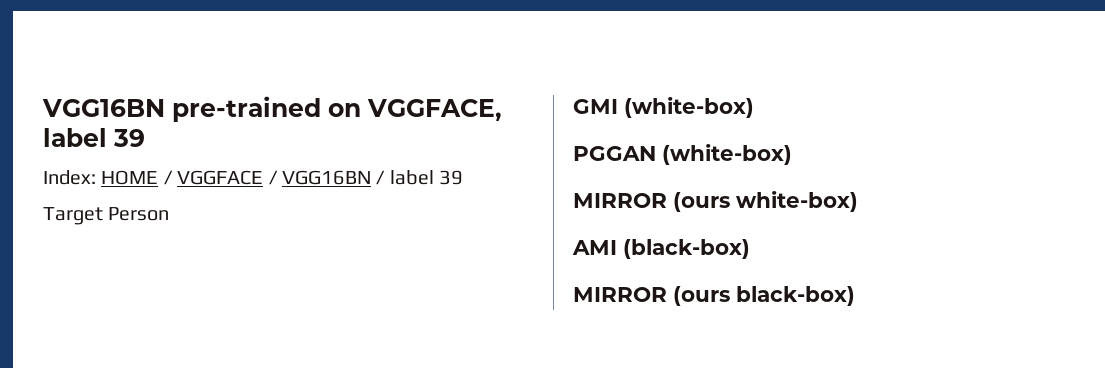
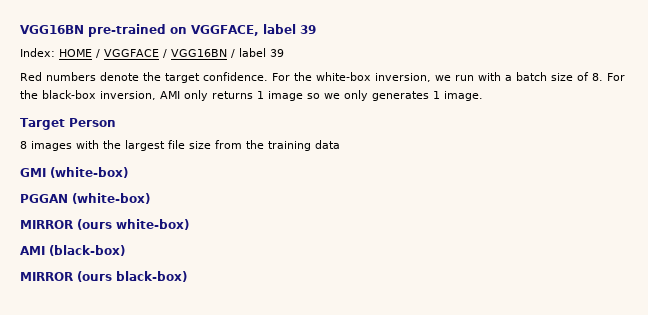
[43,207,170,225] Target Person -> [20,72,625,83] [20,90,483,101] [20,118,116,130] [20,140,340,151] Red numbers denote the target confidence. For the white-box inversion, we run with a batch size of 8. For the black-box inversion, AMI only returns 1 image so we only generates 1 image. // Target Person // 8 images with the largest file size from the training data

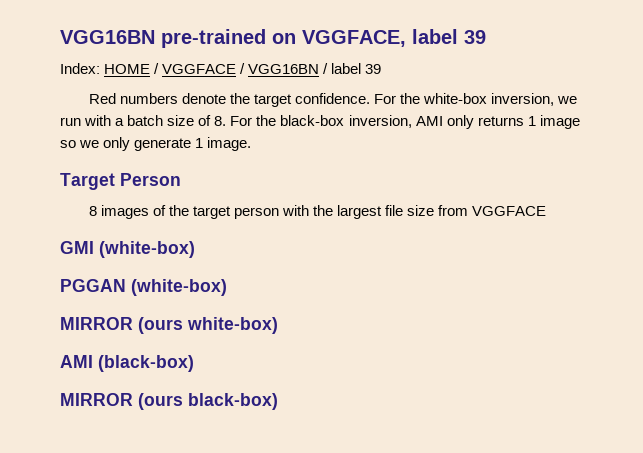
[372,91,429,101] generates -> [134,138,192,151] generate
(72, 146) none -> [152,205,280,219] of the target person
[246,140,340,151] the training data -> [472,206,547,216] VGGFACE

